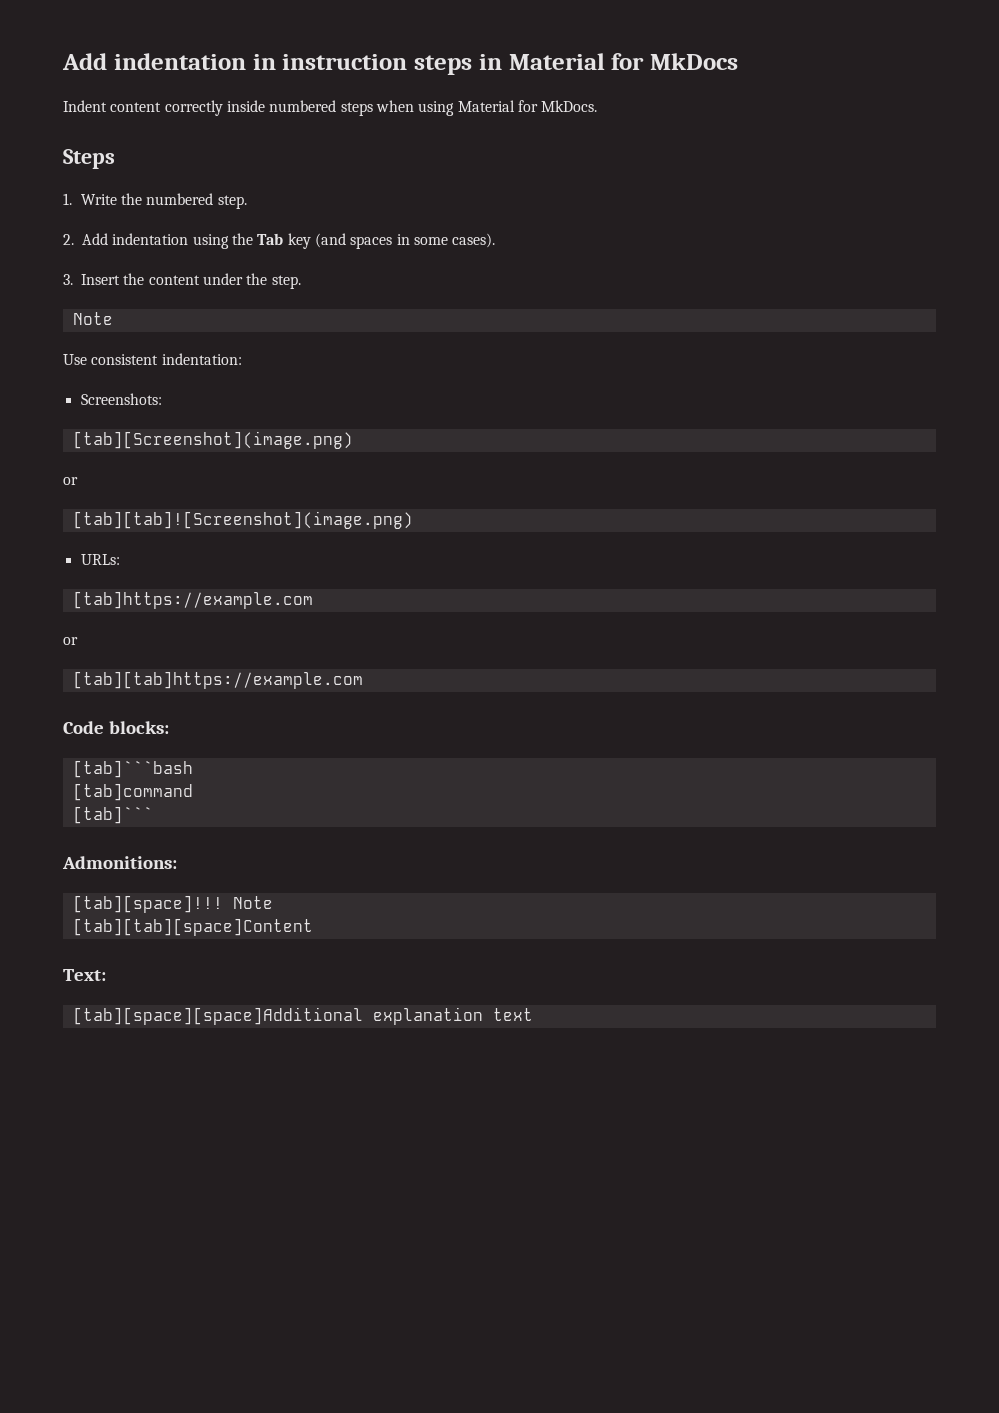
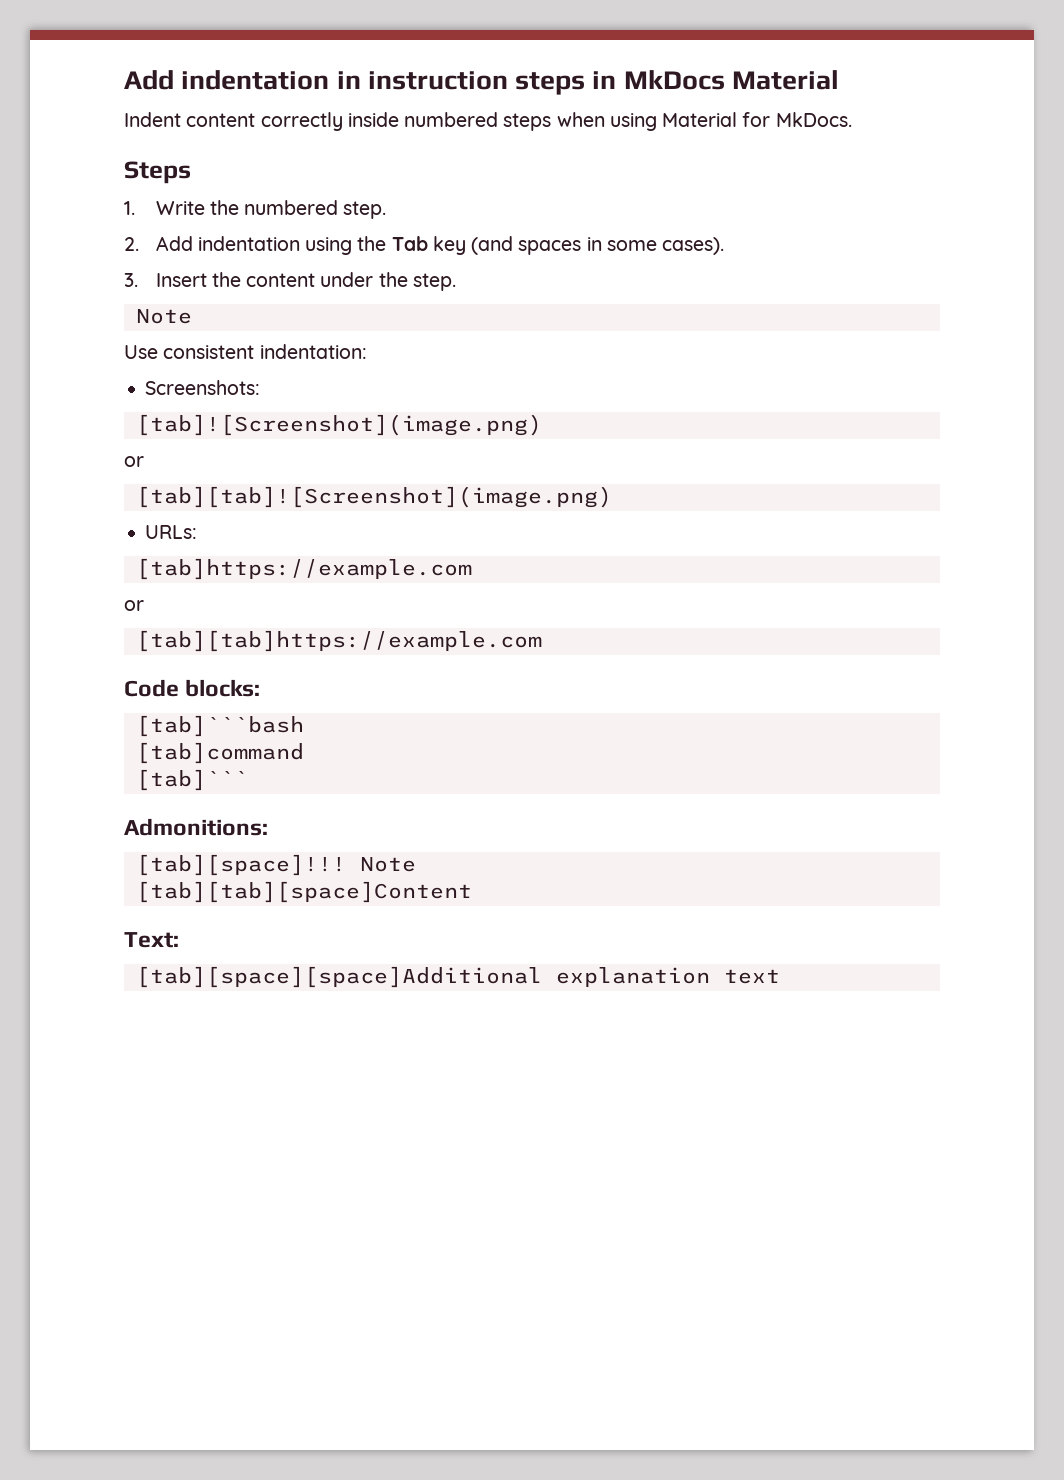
[508,53,738,70] Material for MkDocs -> [623,70,840,90] MkDocs Material
[72,431,353,449] [tab][Screenshot](image.png) -> [135,414,542,436] [tab]![Screenshot](image.png)

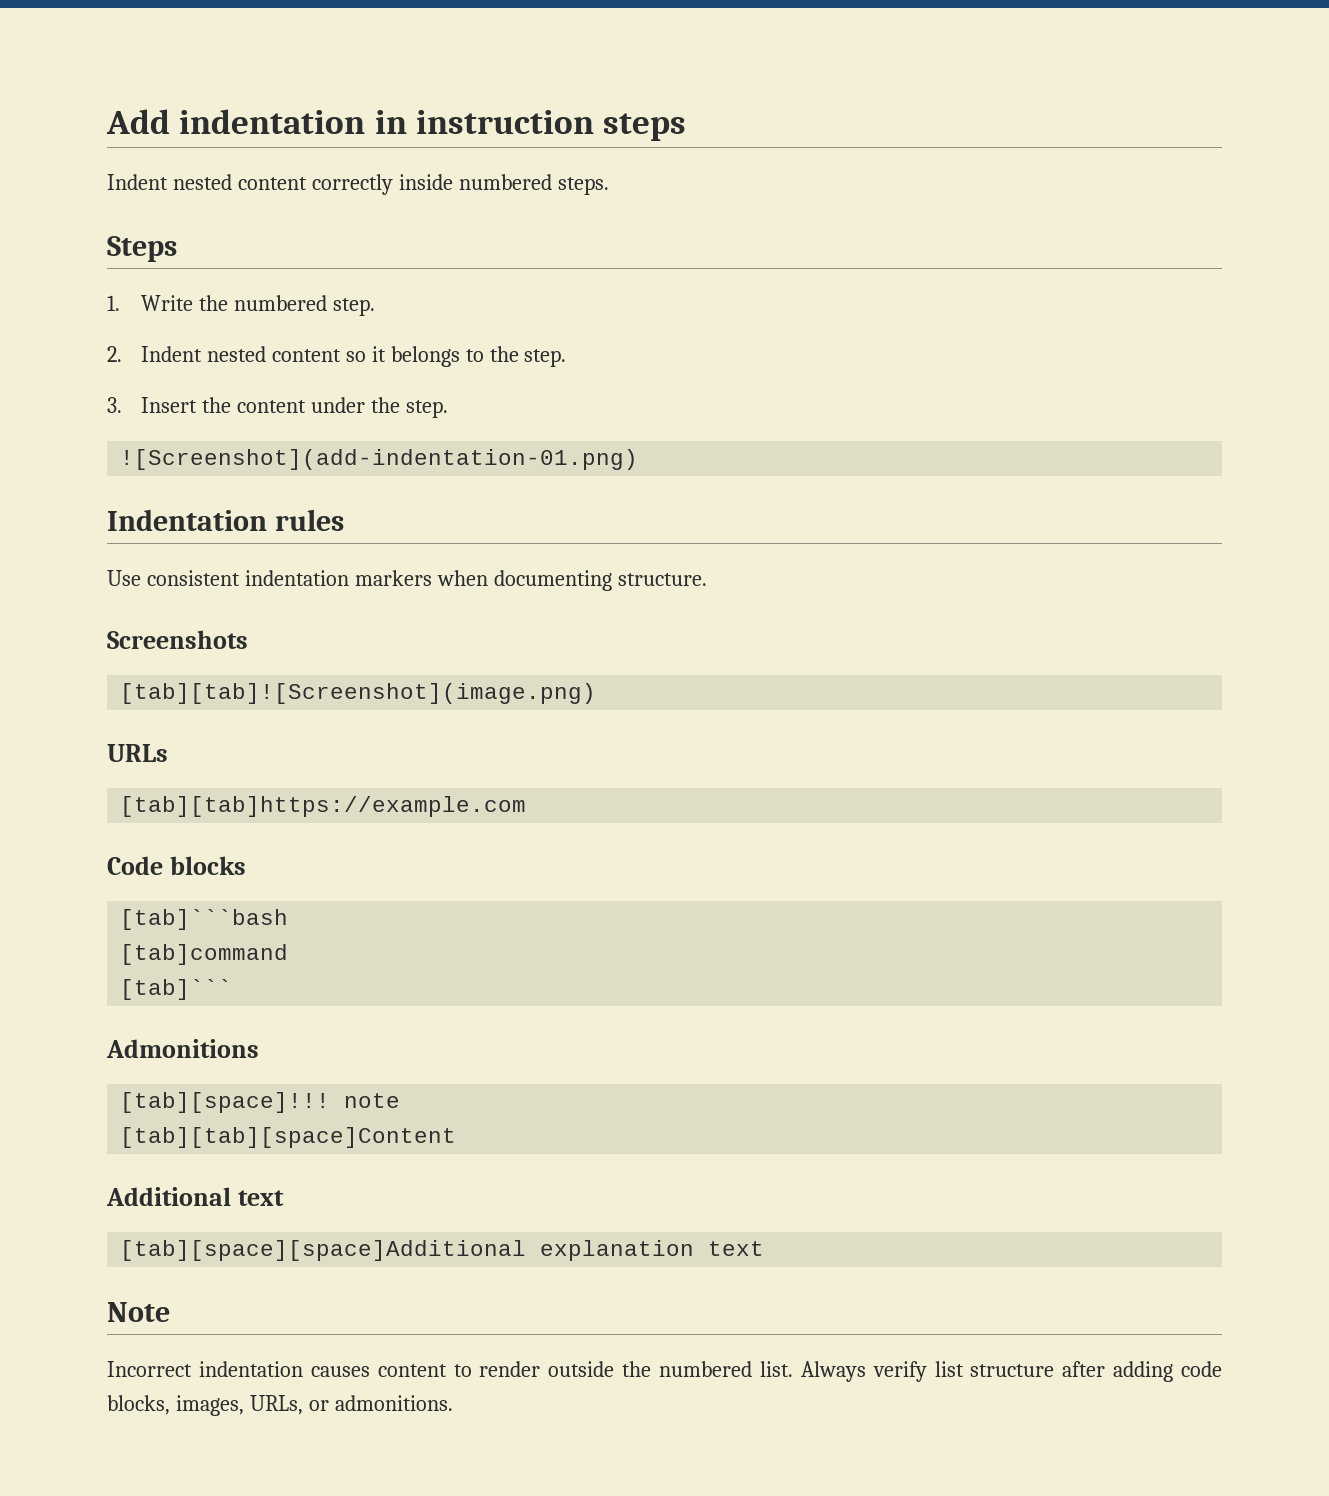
[592,70,840,90] [124,112,181,127] in MkDocs Material // Indent -> [107,174,232,190] // Indent nested
[503,112,852,131] steps when using Material for MkDocs. -> [557,177,609,195] steps.
[155,236,725,255] Add indentation using the Tab key (and spaces in some cases). -> [140,346,567,367] Indent nested content so it belongs to the step.
[135,309,192,324] Note -> [120,449,639,470] [107,509,344,531] ![Screenshot](add-indentation-01.png) // Indentation rules
[259,344,367,359] [145,380,261,395] [135,414,542,436] [124,456,144,467] [135,486,612,508] [145,525,198,539] [135,558,472,580] [124,600,144,611] indentation: // Screenshots: // [tab]![Screenshot](image.png) // or // [tab][tab]![Screenshot](image.png) // URLs: // [tab]https://example.com // or -> [244,570,707,591] [107,630,248,649] [120,683,597,704] [107,744,168,762] indentation markers when documenting structure. // Screenshots // [tab][tab]![Screenshot](image.png) // URLs
[185,679,261,697] blocks: -> [169,856,246,875] blocks
[124,818,268,836] Admonitions: -> [106,1039,259,1058] Admonitions
[359,857,416,872] Note -> [344,1093,401,1108] note
[124,932,179,948] Text: -> [106,1187,284,1206] Additional text
(780, 976) none -> [107,1302,170,1322] [107,1361,1222,1382] [107,1395,453,1416] // Note // Incorrect indentation causes content to render outside the numbered list. Always verify list structure after adding code blocks, images, URLs, or admonitions.

